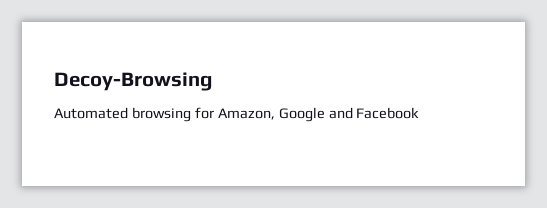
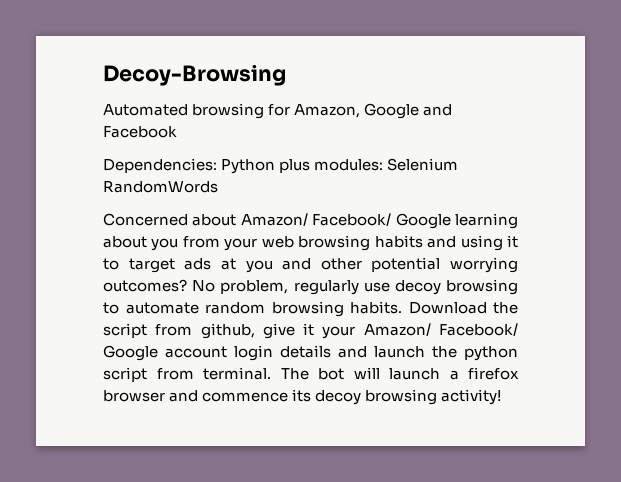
(420, 113) none -> [103,158,459,174] [103,181,218,193] [103,213,518,229] [103,235,518,251] [103,257,518,273] [103,279,518,295] [103,301,518,317] [103,323,518,339] [103,345,518,361] [103,367,519,382] [103,389,502,405] // Dependencies: Python plus modules: Selenium RandomWords // Concerned about Amazon/ Facebook/ Google learning about you from your web browsing habits and using it to target ads at you and other potential worrying outcomes? No problem, regularly use decoy browsing to automate random browsing habits. Download the script from github, give it your Amazon/ Facebook/ Google account login details and launch the python script from terminal. The bot will launch a firefox browser and commence its decoy browsing activity!

